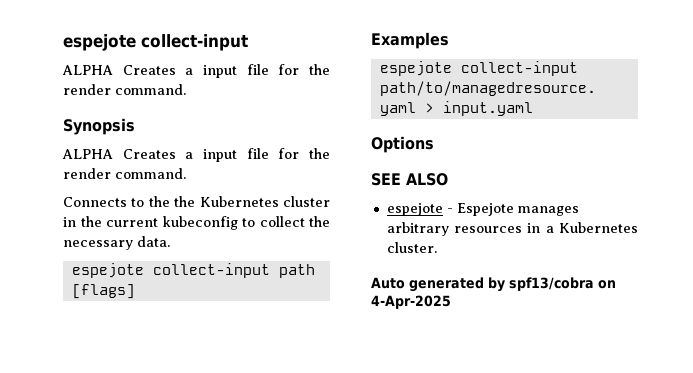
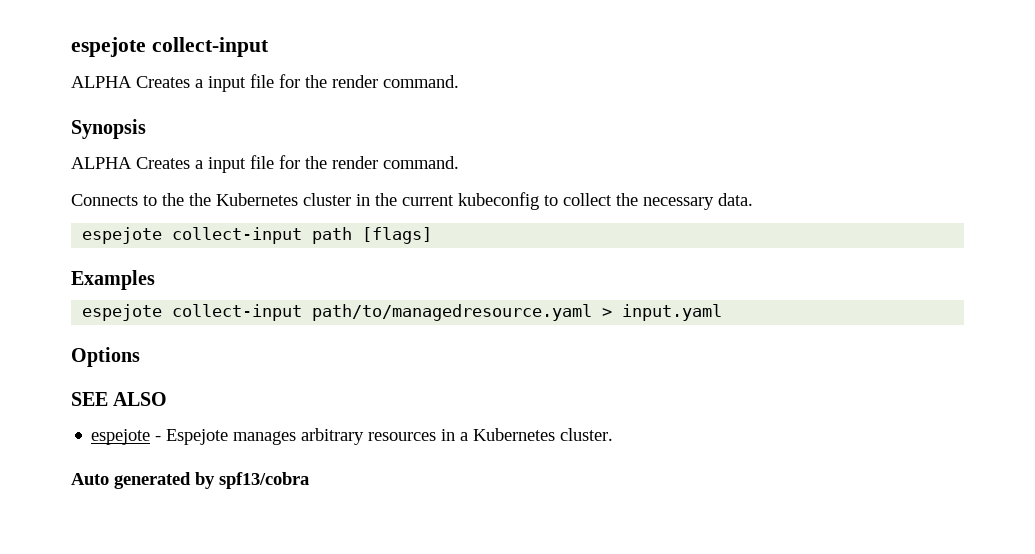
[598,280,616,289] [371,295,451,309] on 4-Apr-2025 -> (309, 480) none

